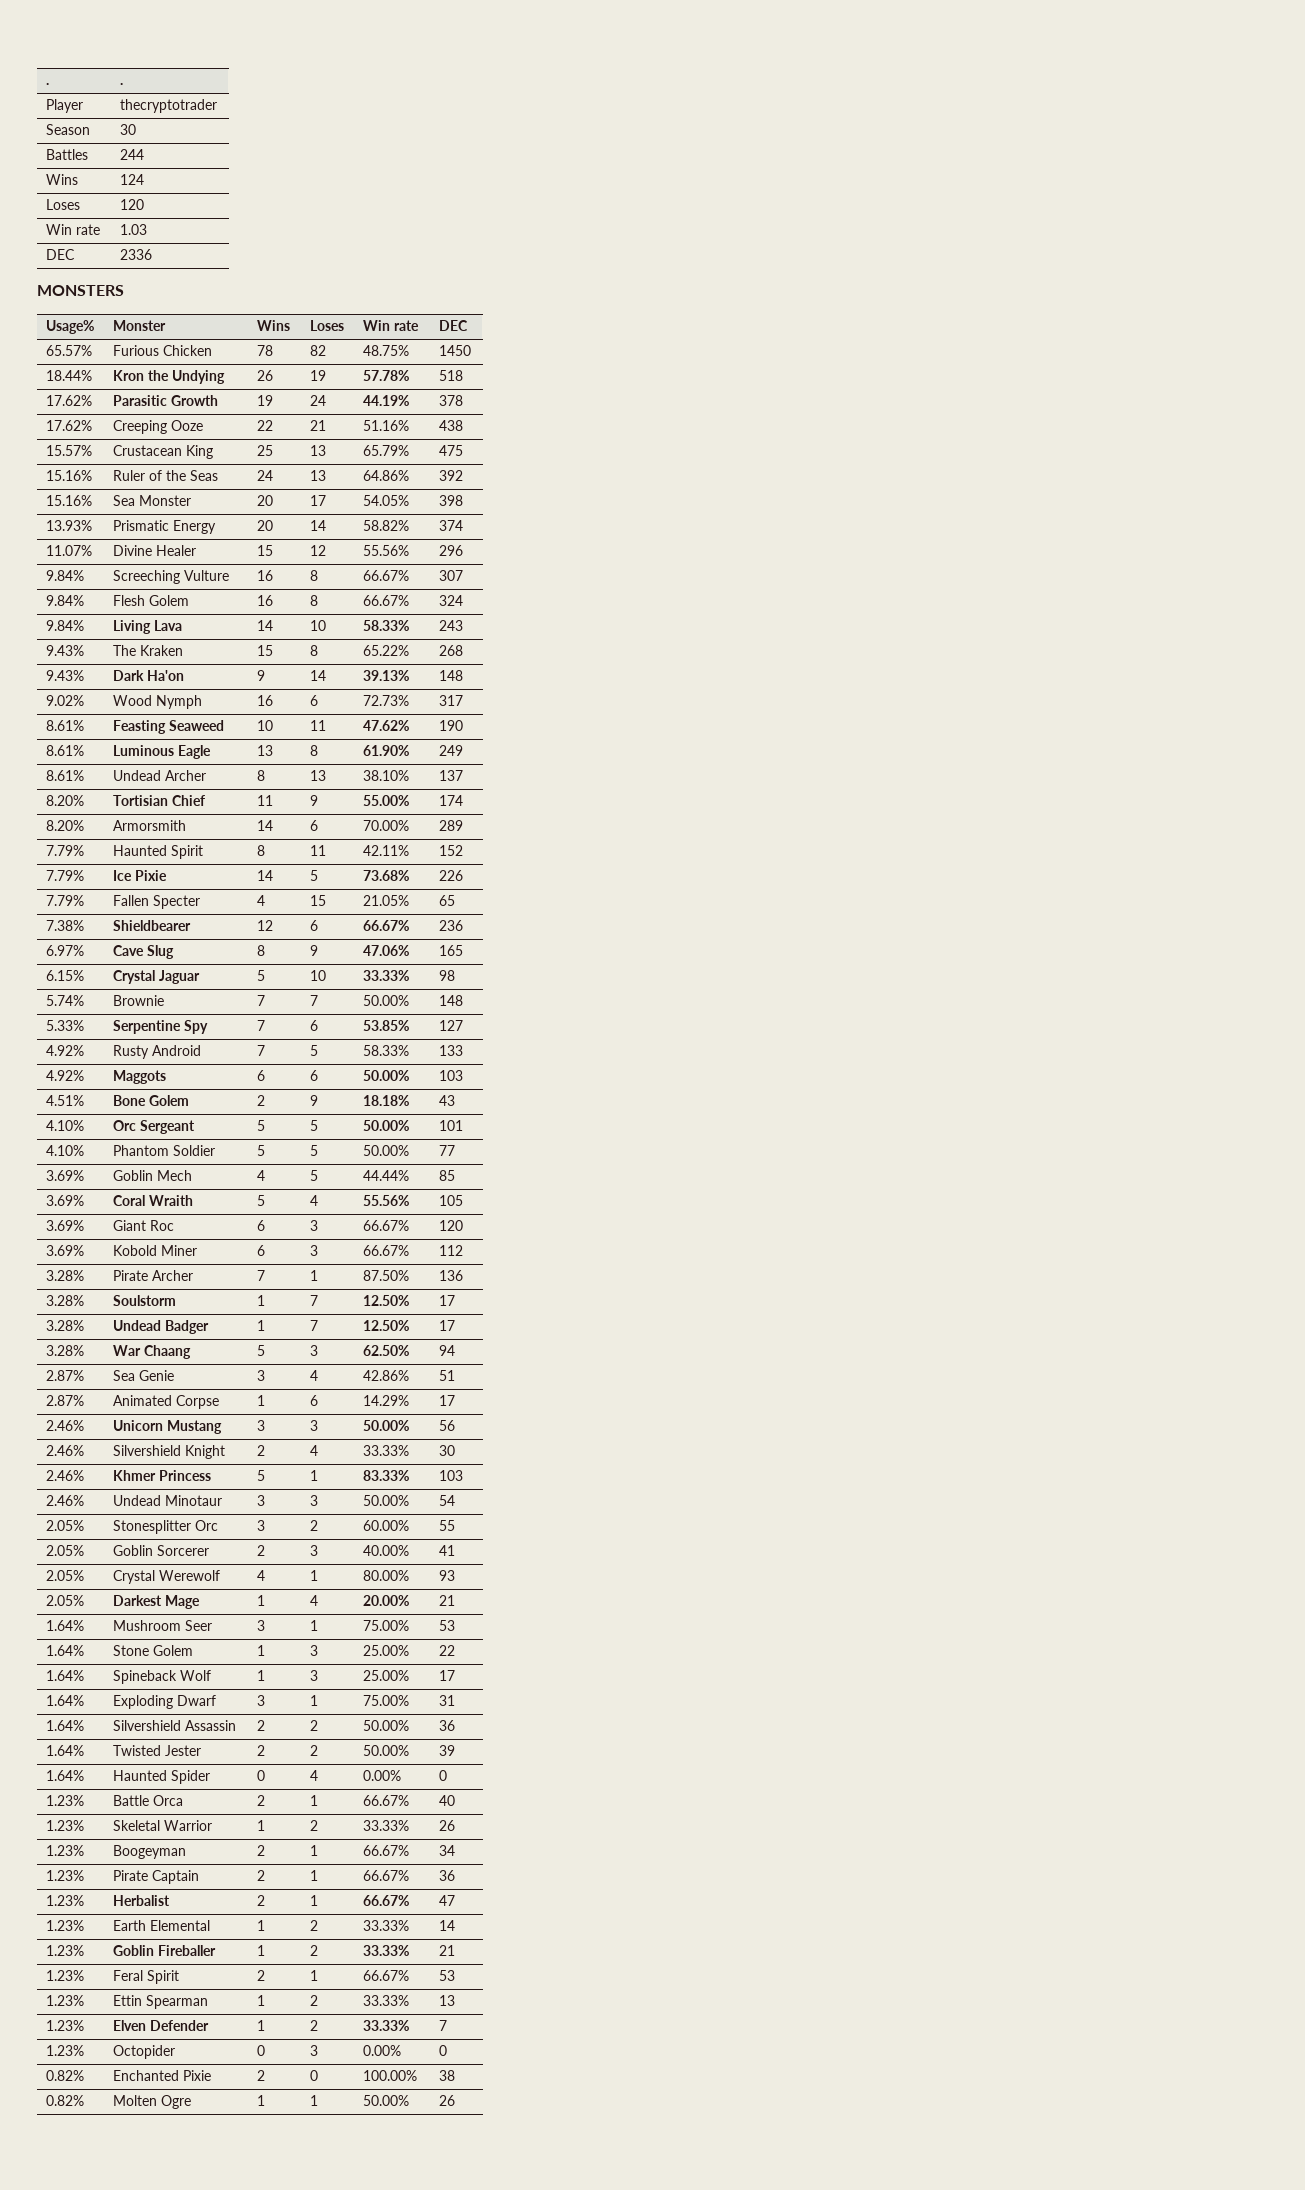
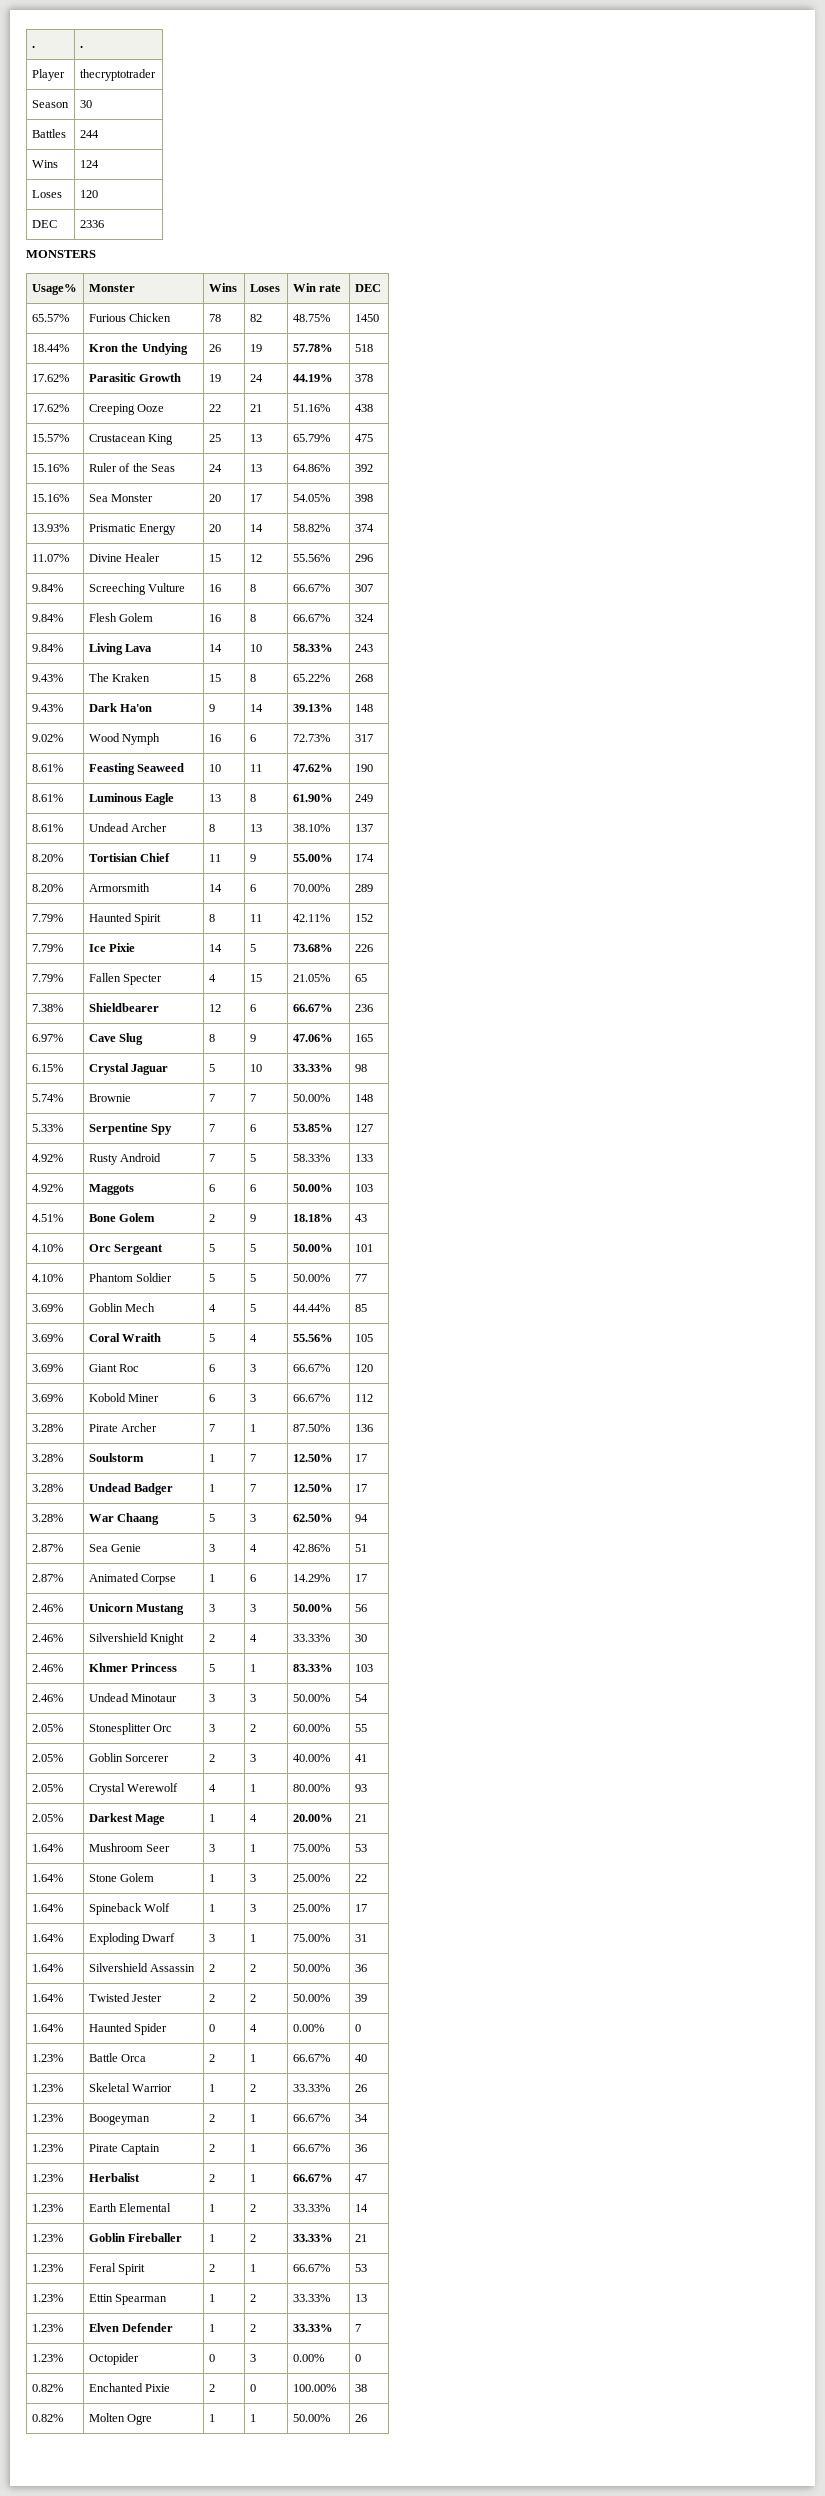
[46,224,101,235] [120,224,148,235] // Win rate | 1.03 -> (98, 194) none

